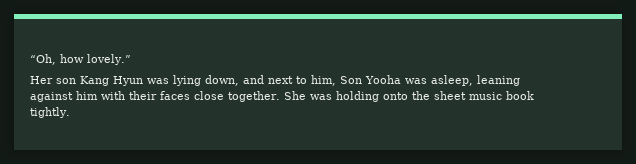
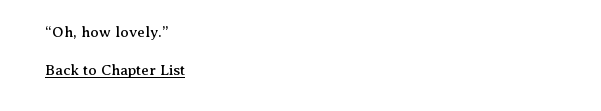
[30,75,520,86] [30,91,534,102] [30,107,70,118] Her son Kang Hyun was lying down, and next to him, Son Yooha was asleep, leaning against him with their faces close together. She was holding onto the sheet music book tightly. -> [45,64,186,78] Back to Chapter List

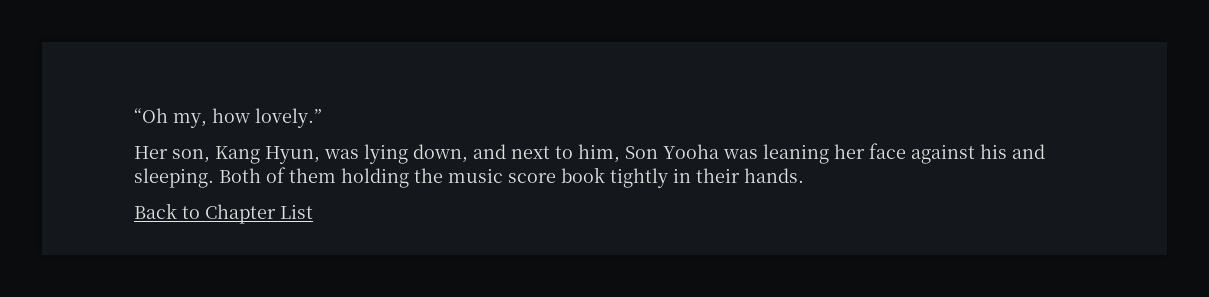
[45,26,77,39] “Oh, -> [134,108,207,128] “Oh my,
(169, 33) none -> [134,143,1045,164] [134,167,804,188] // Her son, Kang Hyun, was lying down, and next to him, Son Yooha was leaning her face against his and sleeping. Both of them holding the music score book tightly in their hands.

